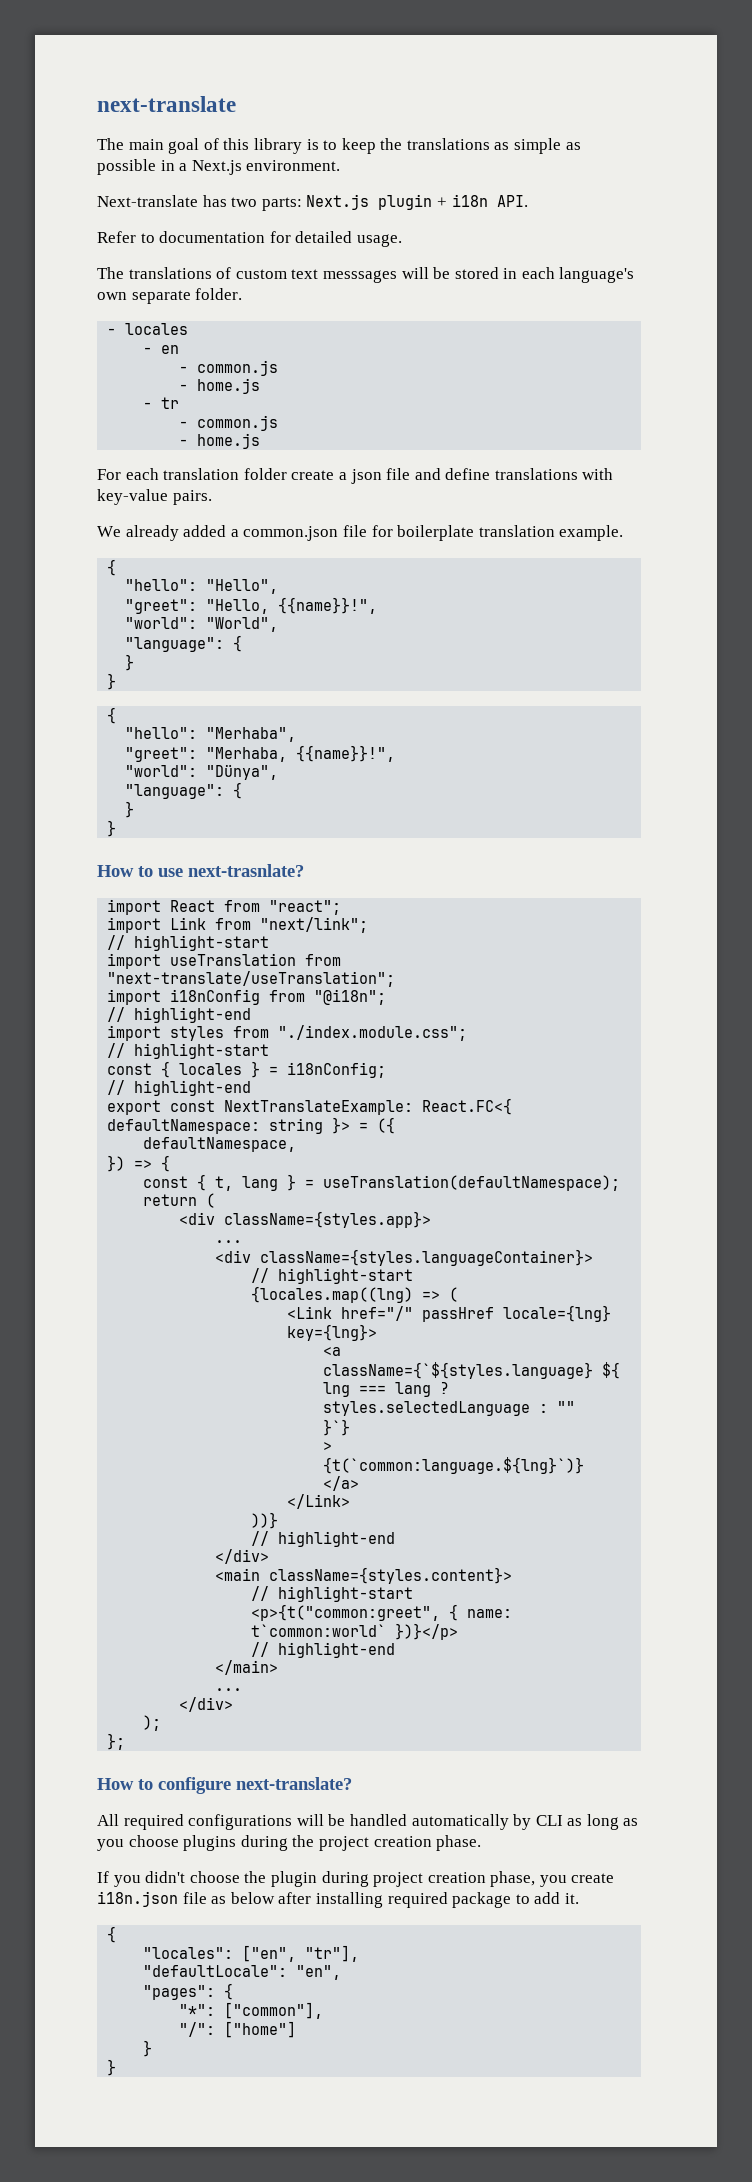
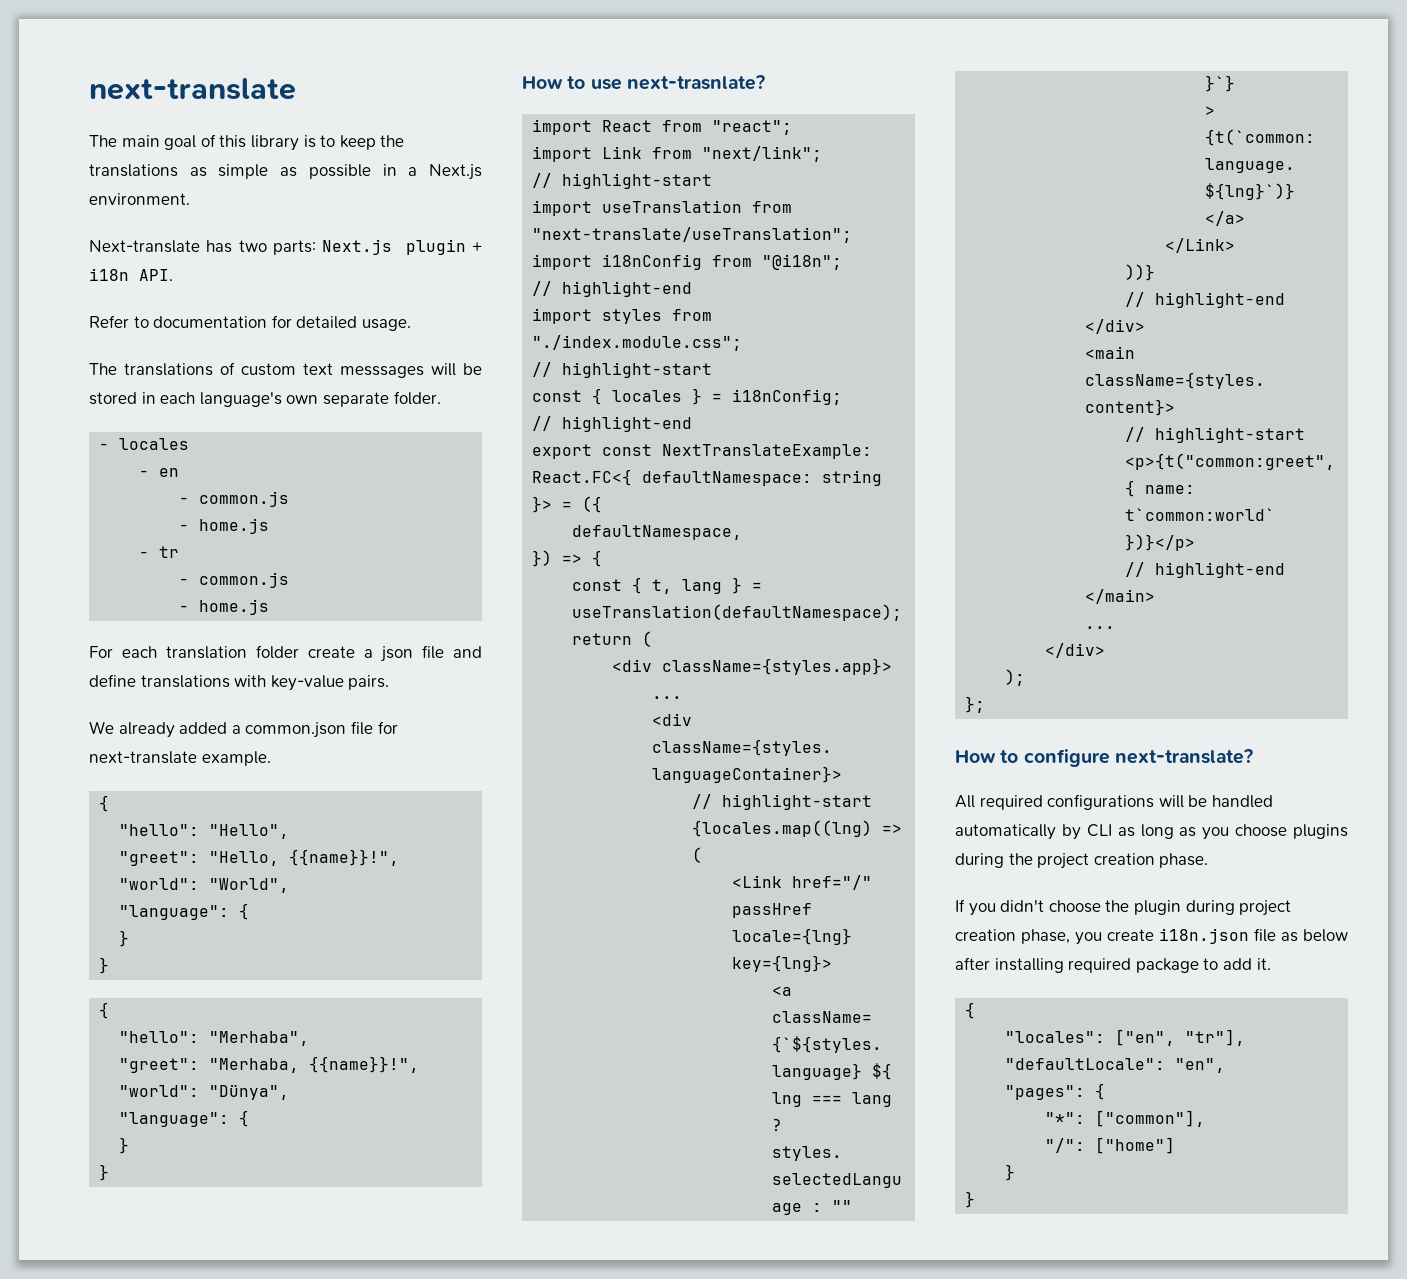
[397,525,555,541] boilerplate translation -> [89,751,197,764] next-translate

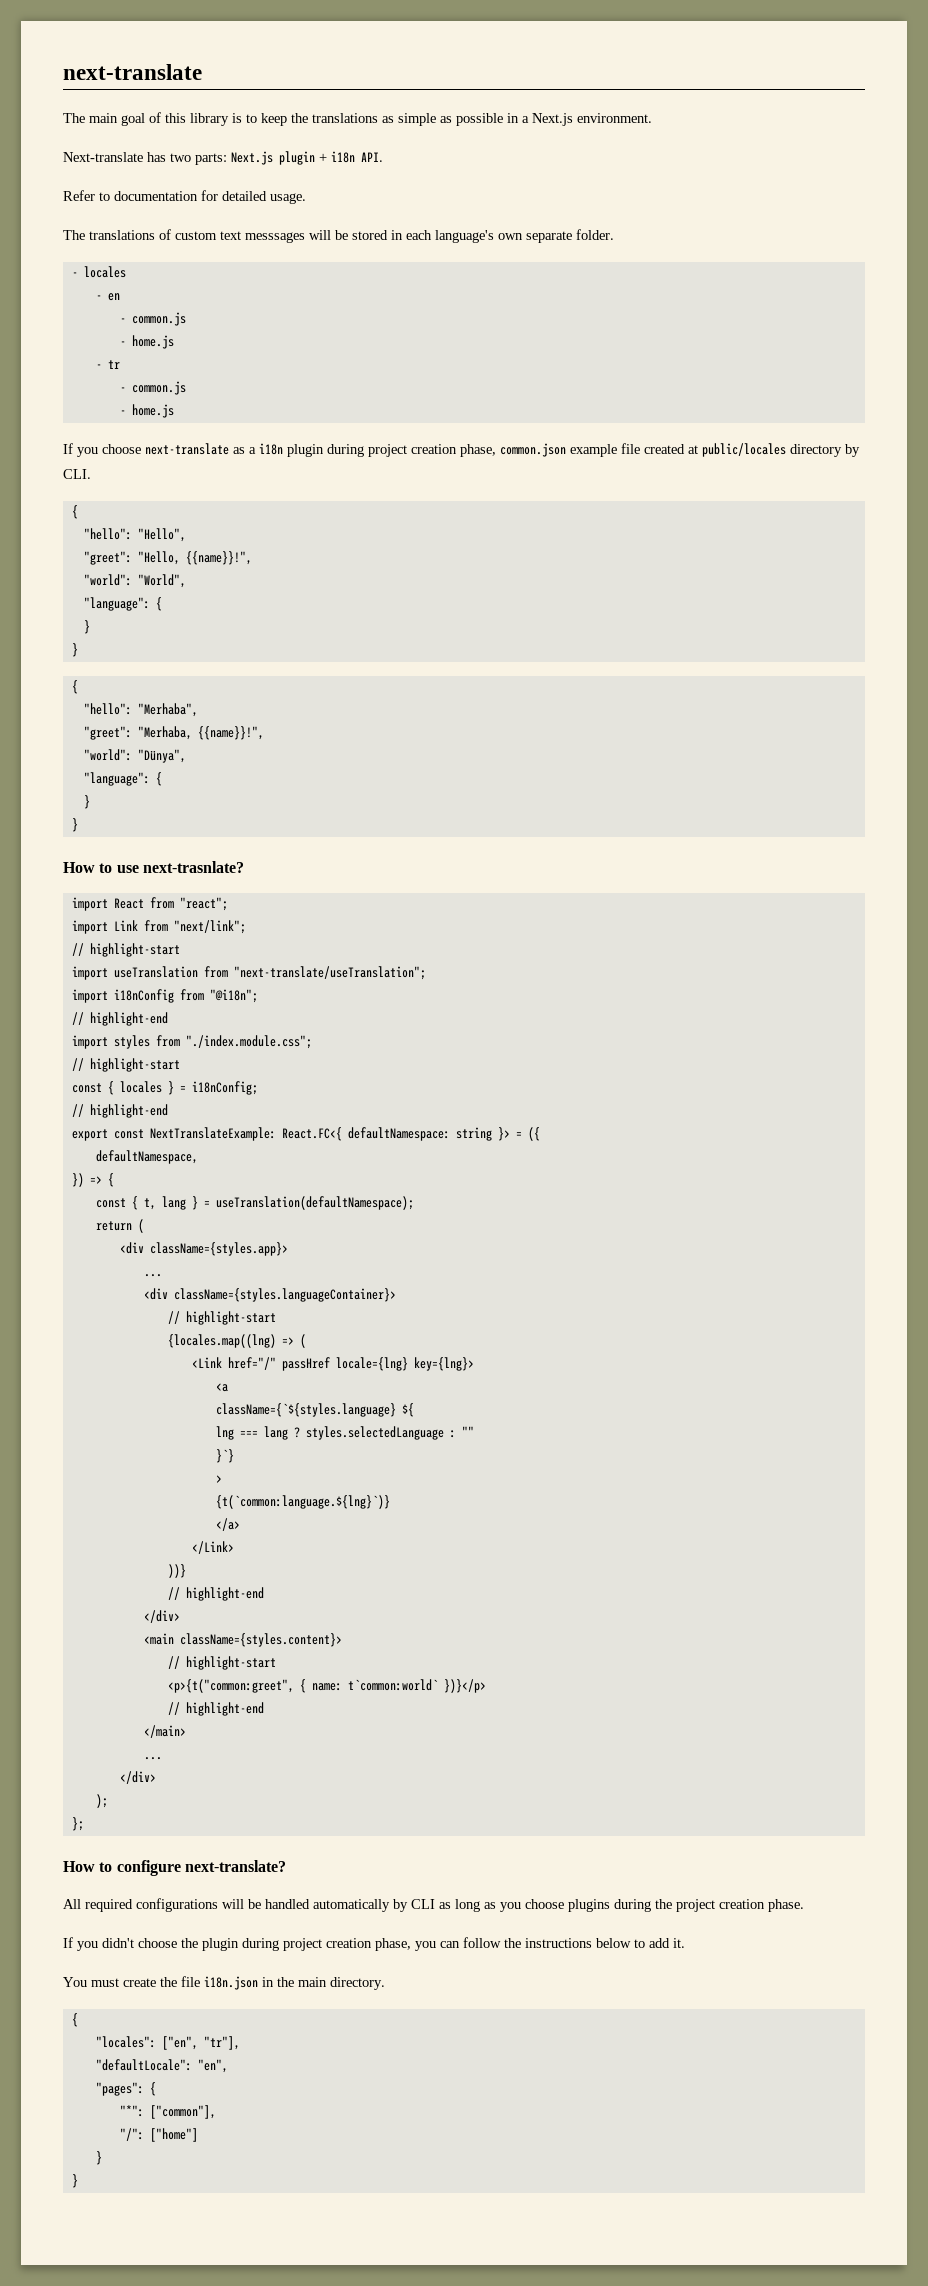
[89,645,482,662] [89,674,390,691] [89,721,398,738] [89,751,271,766] For each translation folder create a json file and define translations with key-value pairs. // We already added a common.json file for next-translate example. -> [63,443,860,457] [63,469,91,479] If you choose next-translate as a i18n plugin during project creation phase, common.json example file created at public/locales directory by CLI.
[1107,928,1348,944] [955,957,1271,973] create i18n.json file as below after installing required package to add it. -> [440,1937,685,1948] [63,1976,385,1990] can follow the instructions below to add it. // You must create the file i18n.json in the main directory.

